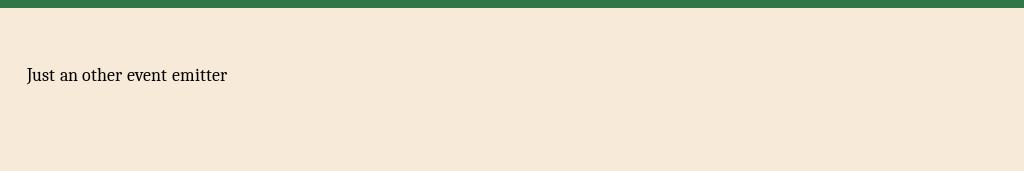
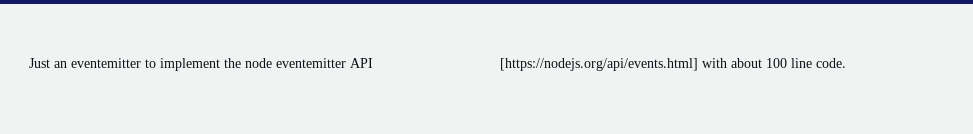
[82,67,228,81] other event emitter -> [71,58,846,71] eventemitter to implement the node eventemitter API [https://nodejs.org/api/events.html] with about 100 line code.

